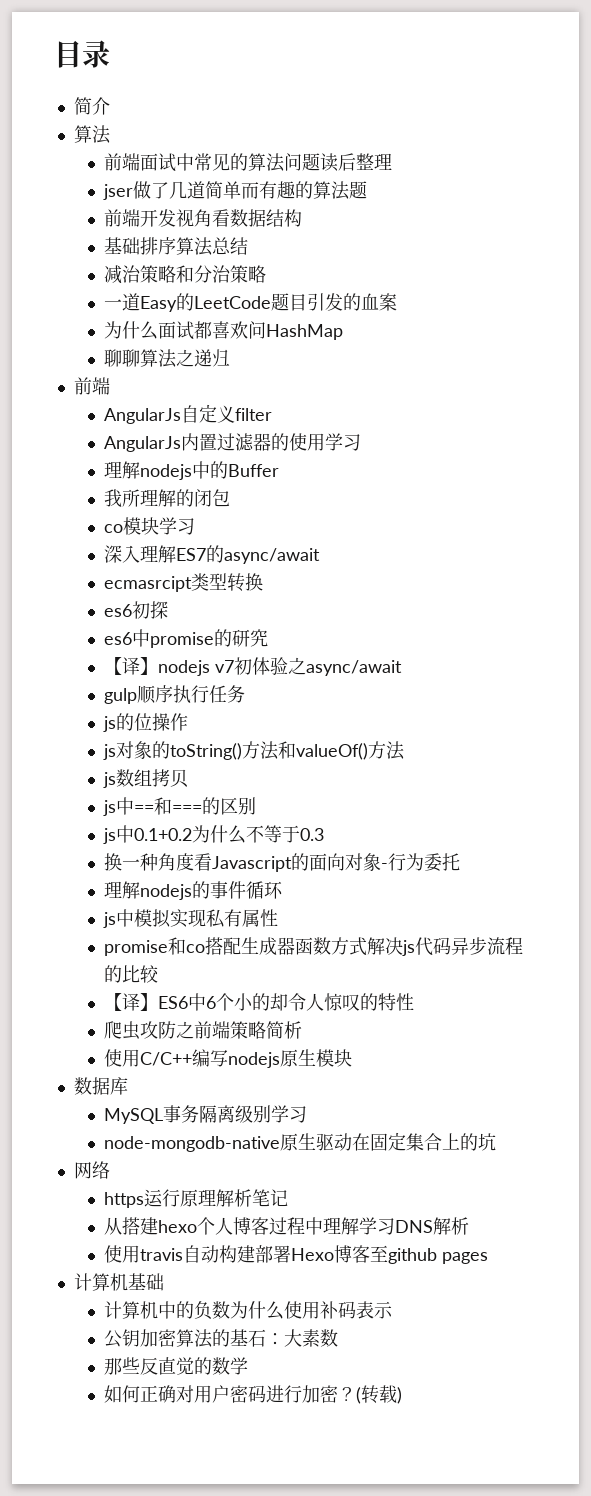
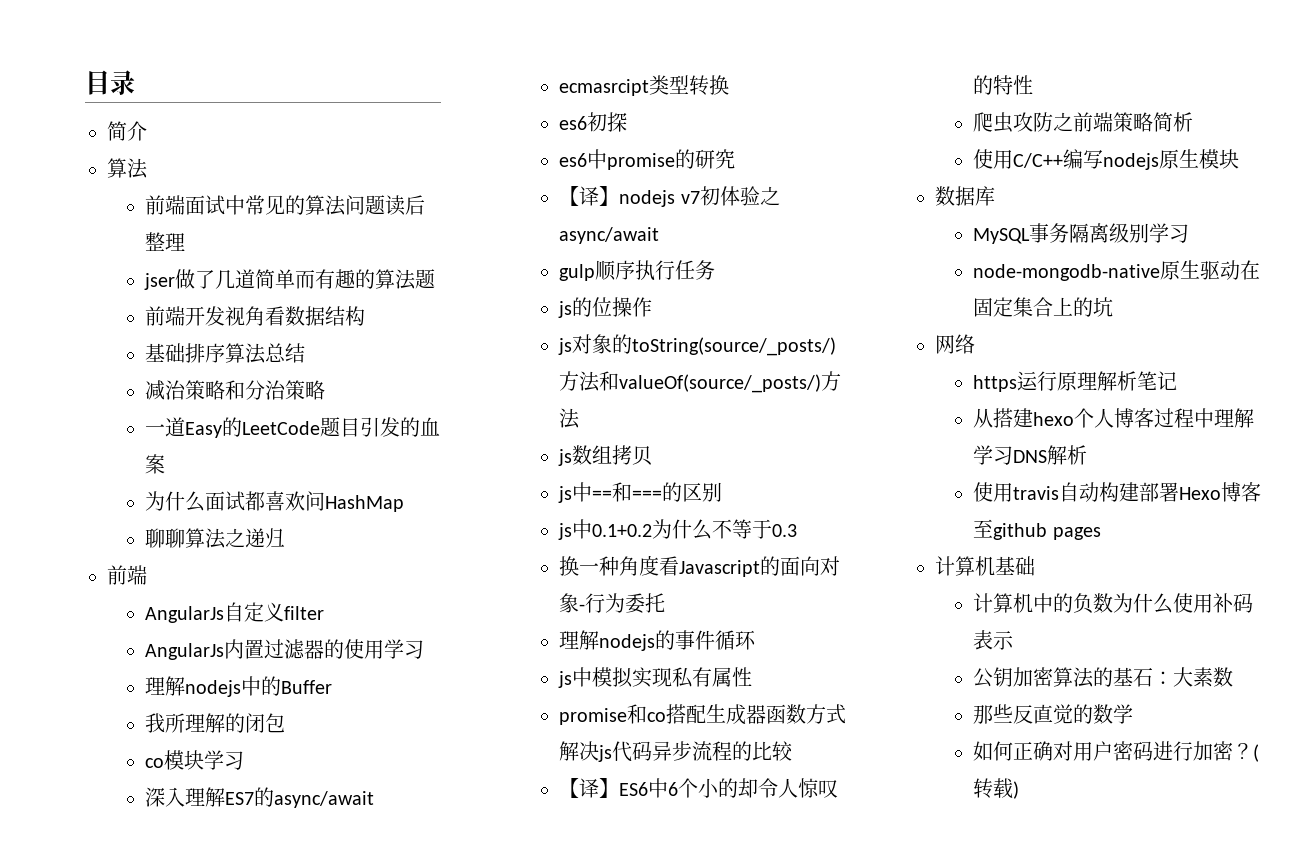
[169,741,368,760] toString()方法和valueOf() -> [632,337,837,356] [559,371,822,393] toString(source/_posts/)方法和valueOf(source/_posts/)

